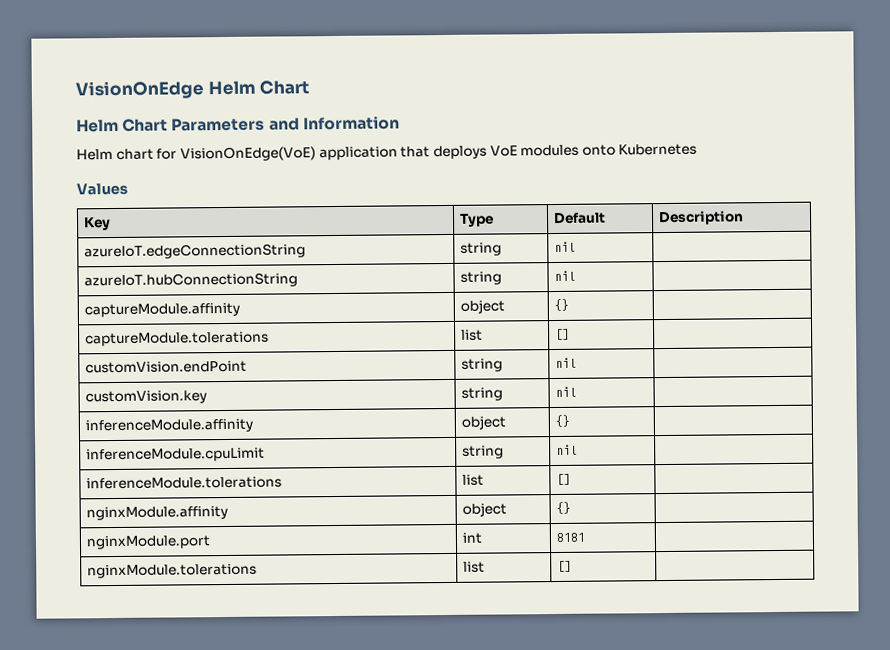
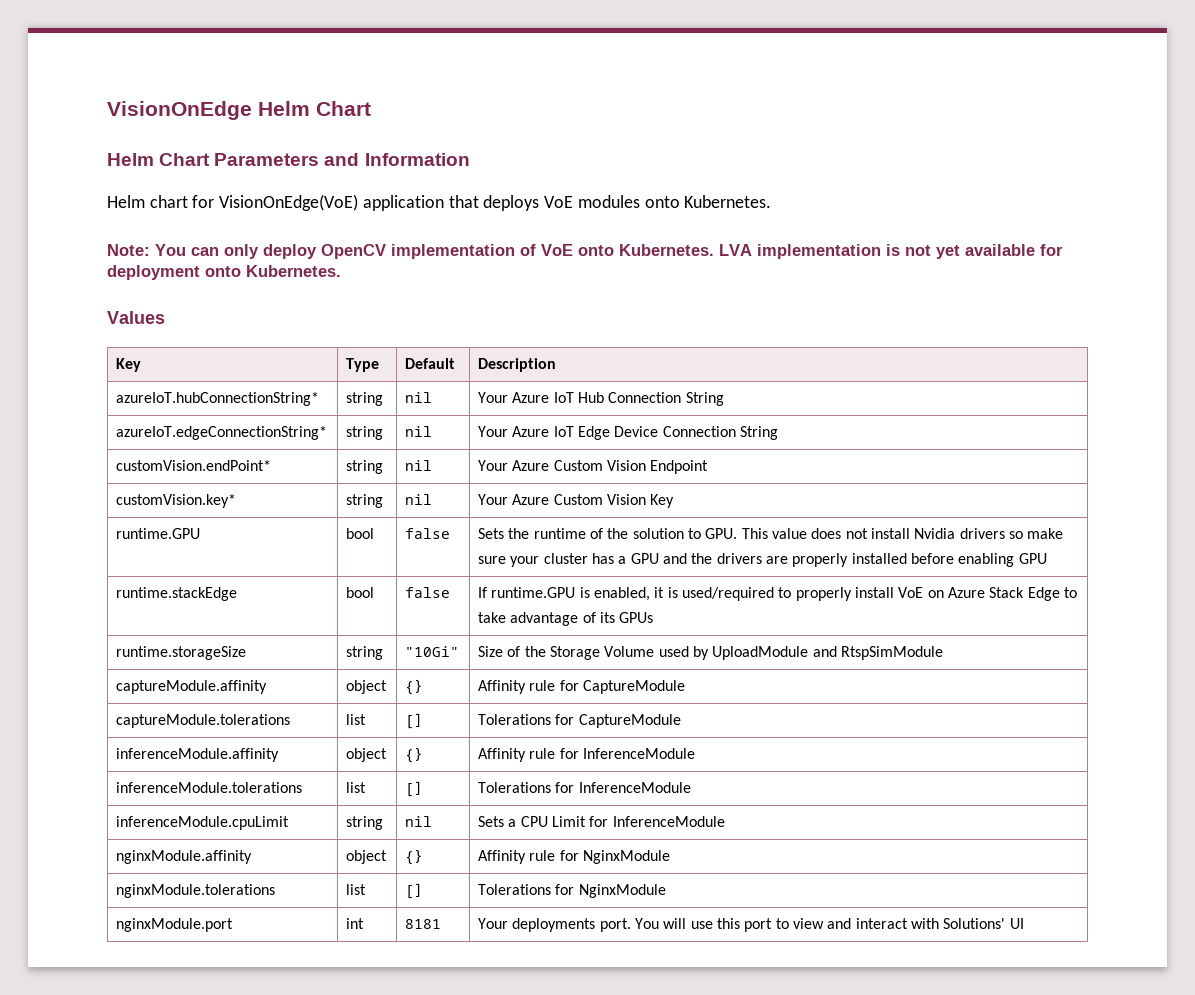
[618,143,698,156] Kubernetes -> [684,195,772,208] [107,244,1063,259] [107,265,341,280] Kubernetes. // Note: You can only deploy OpenCV implementation of VoE onto Kubernetes. LVA implementation is not yet available for deployment onto Kubernetes.
[83,243,306,260] [459,242,502,256] [553,241,576,253] [83,272,298,289] [459,271,502,285] [553,270,576,282] azureIoT.edgeConnectionString | string | nil | // azureIoT.hubConnectionString | string | nil | -> [116,392,320,406] [346,392,384,406] [405,392,433,403] [478,392,724,406] [116,426,328,440] [346,426,384,440] [405,426,433,437] [478,426,778,440] [116,460,272,471] [346,460,384,474] [405,460,433,471] [478,460,709,474] [116,494,237,508] [346,494,384,508] [405,494,433,505] [478,494,675,508] [116,528,201,539] [346,528,375,539] [405,528,451,539] [478,528,1064,539] [478,553,1047,567] [116,587,238,601] [346,587,375,598] [405,587,451,598] [478,587,1077,601] [478,612,654,626] [116,646,247,660] [346,646,384,660] [405,646,460,657] [478,646,943,660] azureIoT.hubConnectionString* | string | nil | Your Azure IoT Hub Connection String // azureIoT.edgeConnectionString* | string | nil | Your Azure IoT Edge Device Connection String // customVision.endPoint* | string | nil | Your Azure Custom Vision Endpoint // customVision.key* | string | nil | Your Azure Custom Vision Key // runtime.GPU | bool | false | Sets the runtime of the solution to GPU. This value does not install Nvidia drivers so make sure your cluster has a GPU and the drivers are properly installed before enabling GPU // runtime.stackEdge | bool | false | If runtime.GPU is enabled, it is used/required to properly install VoE on Azure Stack Edge to take advantage of its GPUs // runtime.storageSize | string | "10Gi" | Size of the Storage Volume used by UploadModule and RtspSimModule
(569, 305) none -> [478,680,685,694] Affinity rule for CaptureModule
[84,360,247,374] [460,358,503,372] [554,357,577,369] [84,390,207,405] [460,387,503,401] [554,386,577,398] [84,418,253,434] [460,415,506,430] [554,414,570,428] [85,447,265,463] [461,445,504,459] [555,444,578,456] [85,476,282,490] [461,474,484,486] [555,473,571,486] [85,505,228,521] [461,502,507,517] [555,501,571,515] [85,535,211,550] [461,532,482,544] [555,532,585,543] [86,563,257,579] [462,561,485,573] [556,560,572,573] // customVision.endPoint | string | nil | // customVision.key | string | nil | // inferenceModule.affinity | object | {} | // inferenceModule.cpuLimit | string | nil | // inferenceModule.tolerations | list | [] | // nginxModule.affinity | object | {} | // nginxModule.port | int | 8181 | // nginxModule.tolerations | list | [] | -> [478,714,681,728] [116,748,280,762] [346,748,388,762] [405,747,424,763] [478,748,695,762] [116,782,303,793] [346,782,367,793] [405,781,424,797] [478,782,691,793] [116,816,290,830] [346,816,384,830] [405,816,433,827] [478,816,725,827] [116,850,253,864] [346,850,388,864] [405,849,424,865] [478,850,670,864] [116,884,276,898] [346,884,367,895] [405,883,424,899] [478,884,666,898] [116,918,234,932] [346,918,365,929] [405,919,442,929] [478,918,1024,932] Tolerations for CaptureModule // inferenceModule.affinity | object | {} | Affinity rule for InferenceModule // inferenceModule.tolerations | list | [] | Tolerations for InferenceModule // inferenceModule.cpuLimit | string | nil | Sets a CPU Limit for InferenceModule // nginxModule.affinity | object | {} | Affinity rule for NginxModule // nginxModule.tolerations | list | [] | Tolerations for NginxModule // nginxModule.port | int | 8181 | Your deployments port. You will use this port to view and interact with Solutions' UI

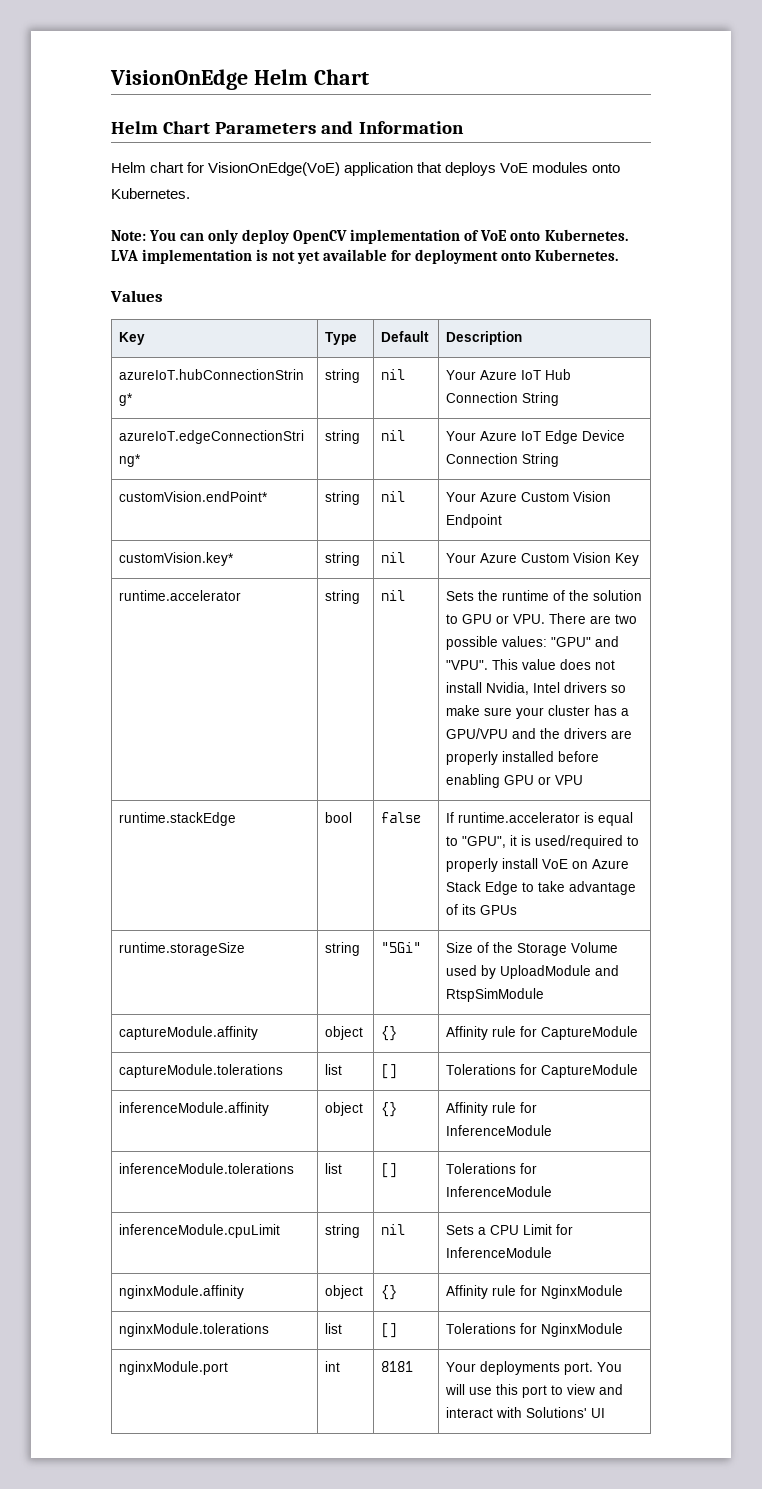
[116,528,201,539] [346,528,375,539] [405,528,451,539] runtime.GPU | bool | false -> [119,590,242,601] [325,590,361,604] [381,590,406,601] runtime.accelerator | string | nil
[705,528,738,539] GPU. -> [462,613,638,624] [446,636,620,650] [446,660,489,670] GPU or VPU. There are two possible values: "GPU" and "VPU".
[914,528,956,539] Nvidia -> [486,682,561,695] Nvidia, Intel
[630,553,659,564] GPU -> [446,728,509,739] GPU/VPU
(1047, 558) none -> [538,775,584,785] or VPU
[491,587,650,601] runtime.GPU is enabled, -> [458,812,634,826] [446,836,507,848] runtime.accelerator is equal to "GPU",
[405,646,460,657] "10Gi" -> [381,942,422,953] "5Gi"

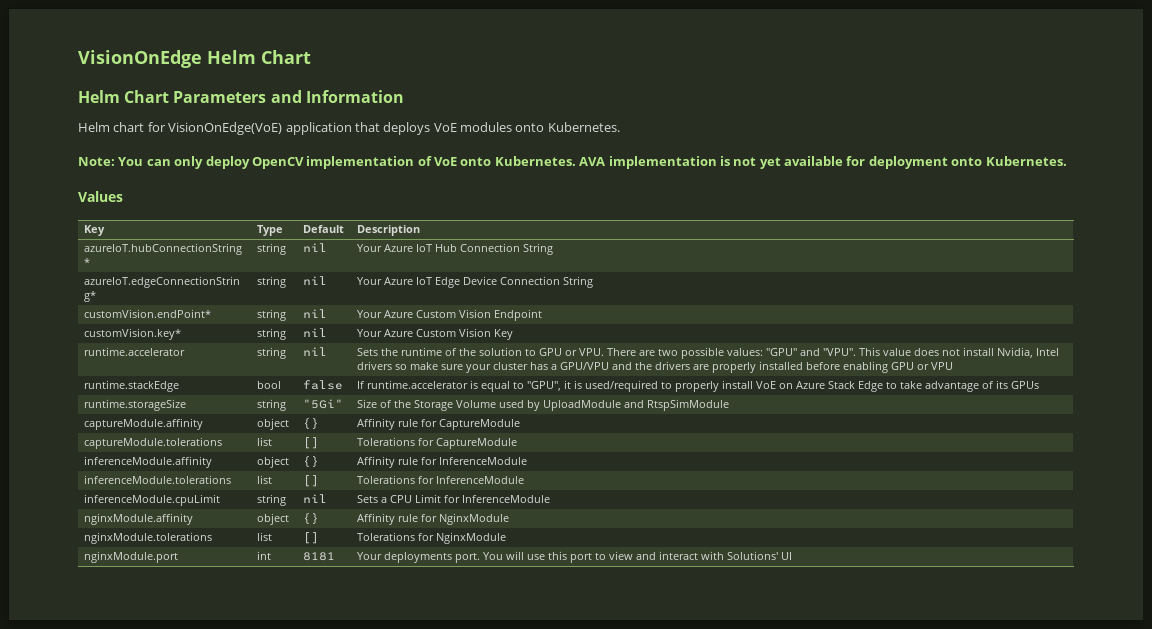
[111,250,138,261] LVA -> [579,157,606,166] AVA

